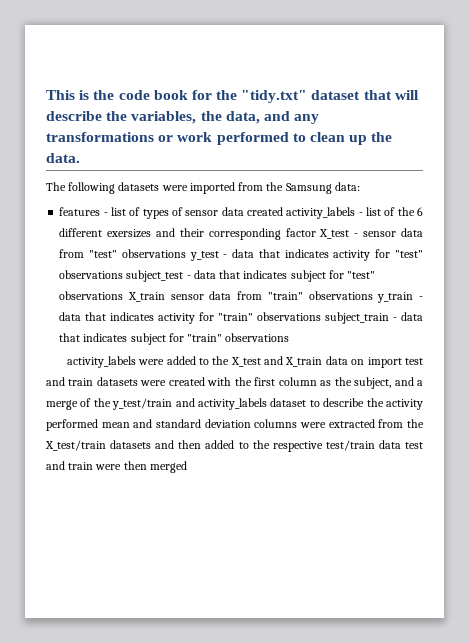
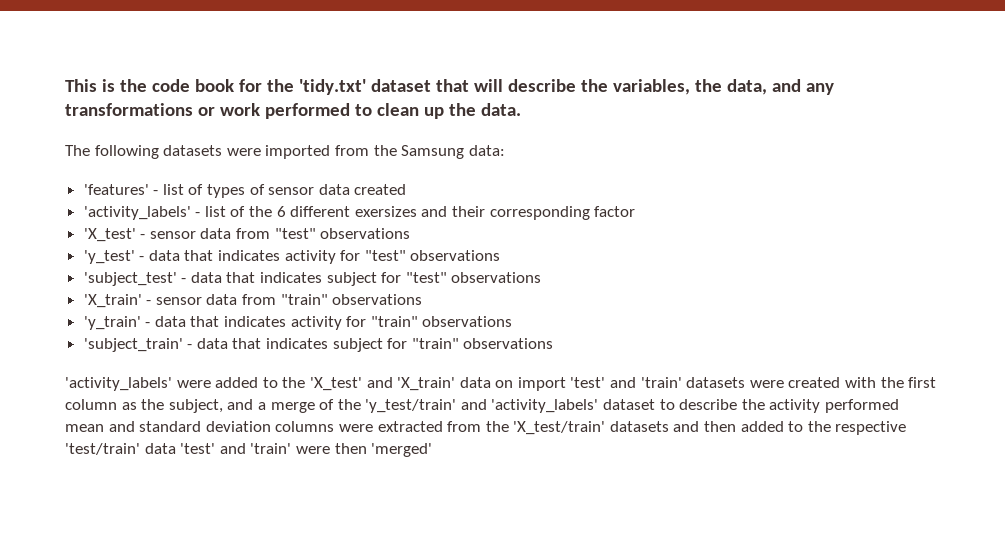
[241,90,308,103] "tidy.txt" -> [298,79,366,95] 'tidy.txt'
[59,207,101,216] features -> [83,184,149,195] 'features'
[286,207,356,219] activity_labels -> [83,206,191,220] // 'activity_labels'
[319,229,350,239] X_test -> [83,228,136,242] // 'X_test'
[189,251,219,261] y_test -> [83,250,135,264] // 'y_test'
[126,270,184,282] subject_test -> [83,272,177,286] // 'subject_test'
[127,292,165,302] X_train -> [83,294,152,308] // 'X_train' -
[377,292,414,303] y_train -> [83,316,141,330] // 'y_train'
[325,312,390,324] subject_train -> [83,338,183,352] // 'subject_train'
[66,356,136,368] activity_labels -> [65,377,172,391] 'activity_labels'
[230,356,424,368] [46,377,94,386] X_test and X_train data on import test and train -> [309,377,682,391] 'X_test' and 'X_train' data on import 'test' and 'train'
[112,398,267,410] y_test/train and activity_labels -> [365,399,599,413] 'y_test/train' and 'activity_labels'
[45,440,106,451] X_test/train -> [513,421,606,435] 'X_test/train'
[325,440,423,451] [46,461,94,470] test/train data test and train -> [65,443,292,455] 'test/train' data 'test' and 'train'
[149,461,187,473] merged -> [371,443,433,457] 'merged'

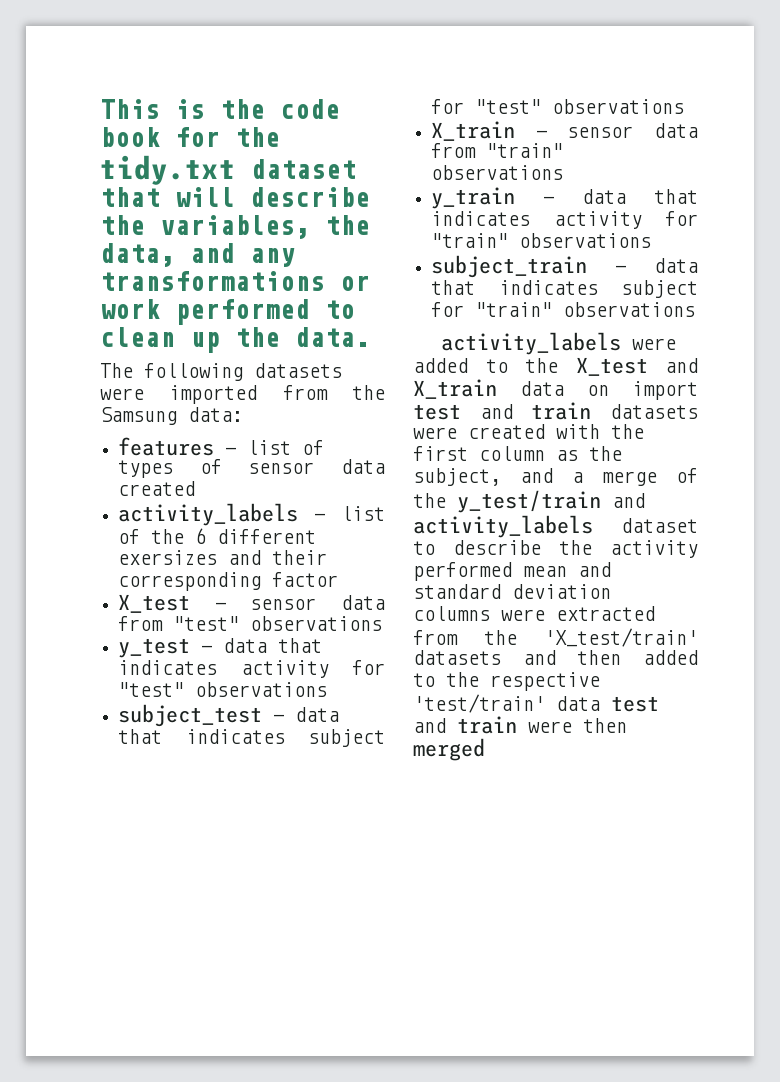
[298,79,366,95] 'tidy.txt' -> [100,155,236,185] tidy.txt
[83,184,149,195] 'features' -> [118,437,215,456] features
[83,206,191,220] 'activity_labels' -> [118,503,299,526] activity_labels
[83,228,136,242] 'X_test' -> [118,594,191,613] X_test
[83,250,135,264] 'y_test' -> [118,638,191,658] y_test
[83,272,177,286] 'subject_test' -> [118,704,263,727] subject_test
[83,294,142,308] 'X_train' -> [431,121,516,141] X_train
[83,316,141,330] 'y_train' -> [431,187,516,209] y_train
[83,338,183,352] 'subject_train' -> [431,255,588,278] subject_train
[65,377,172,391] 'activity_labels' -> [440,332,621,355] activity_labels
[309,377,682,391] 'X_test' and 'X_train' data on import 'test' and 'train' -> [575,357,698,376] [413,379,698,400] [413,402,592,420] X_test and X_train data on import test and train
[365,399,599,413] 'y_test/train' and 'activity_labels' -> [457,490,645,513] [413,515,593,538] y_test/train and activity_labels
[180,443,292,454] 'test' and 'train' -> [611,696,659,712] [413,716,517,734] test and train
[371,443,433,457] 'merged' -> [413,738,485,761] merged

